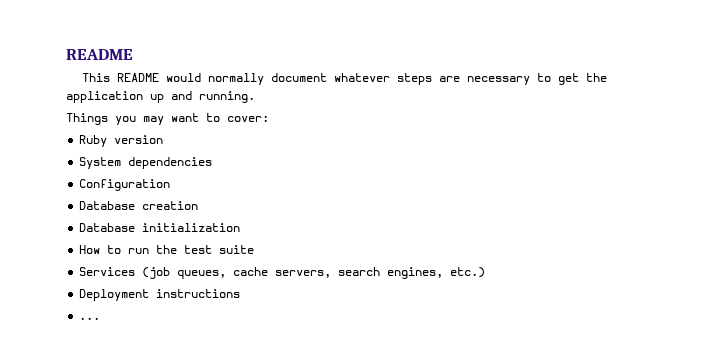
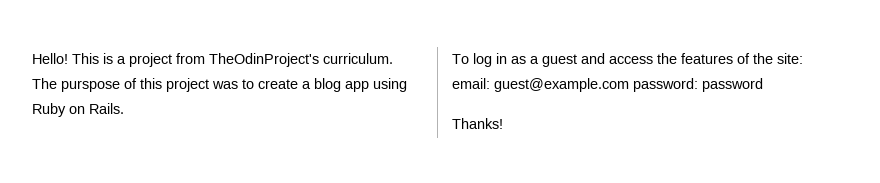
[66,49,133,60] [81,73,607,85] [66,91,255,103] [66,113,269,125] [79,135,164,147] [79,157,213,169] [79,179,171,191] [79,201,199,210] [79,223,241,232] [79,245,255,254] [79,267,486,279] [79,289,241,301] [79,317,101,320] README // This README would normally document whatever steps are necessary to get the application up and running. // Things you may want to cover: // Ruby version // System dependencies // Configuration // Database creation // Database initialization // How to run the test suite // Services (job queues, cache servers, search engines, etc.) // Deployment instructions // ... -> [32,53,393,67] [32,78,407,92] [32,103,124,117] [452,53,803,67] [452,78,763,92] [452,118,503,129] Hello! This is a project from TheOdinProject's curriculum. The purspose of this project was to create a blog app using Ruby on Rails. // To log in as a guest and access the features of the site: email: guest@example.com password: password // Thanks!

